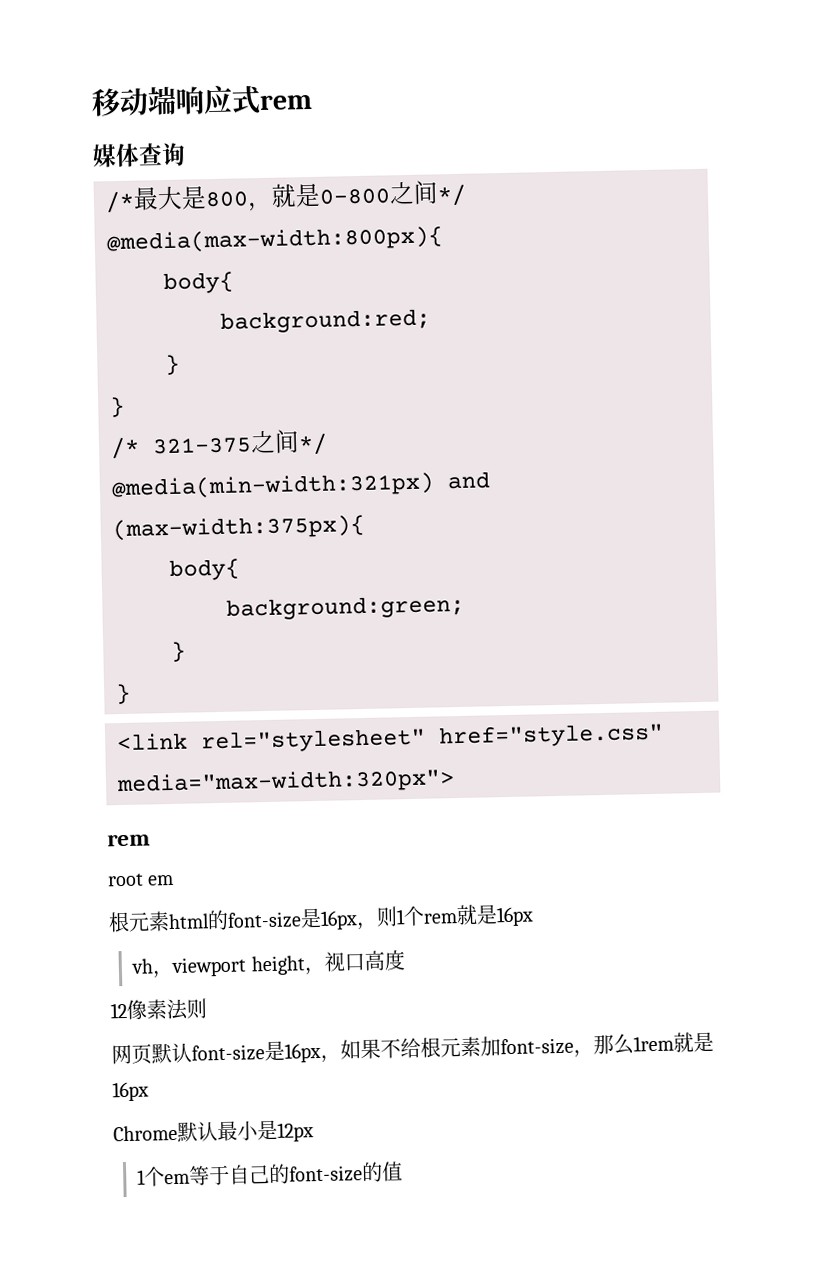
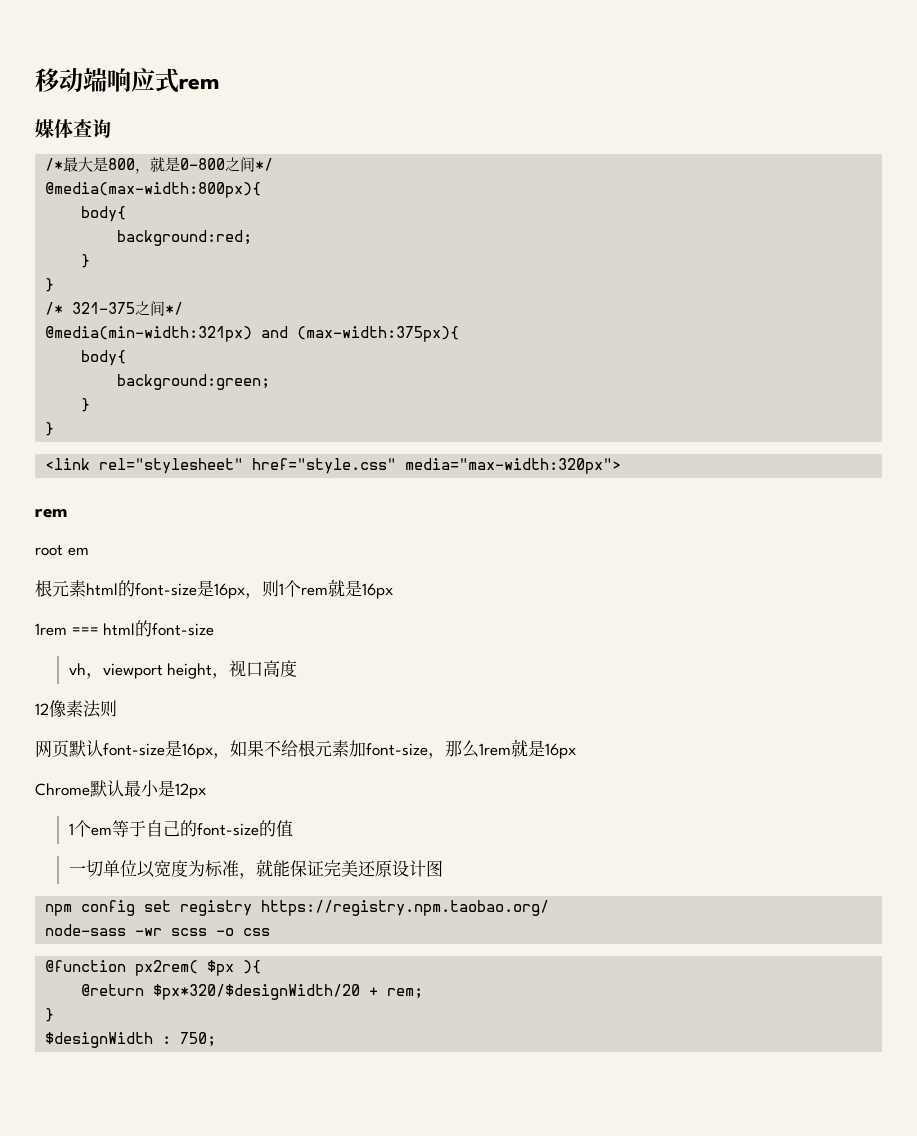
(534, 916) none -> [35,620,215,637] // 1rem === html的font-size
(404, 1171) none -> [68,859,443,879] [45,900,550,916] [45,924,271,936] [45,960,262,976] [81,984,424,1000] [45,1008,55,1022] [45,1032,217,1048] // 一切单位以宽度为标准，就能保证完美还原设计图 // npm config set registry https://registry.npm.taobao.org/ // node-sass -wr scss -o css // @function px2rem( $px ){ // @return $px*320/$designWidth/20 + rem; // } // $designWidth : 750;

